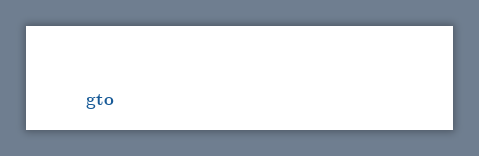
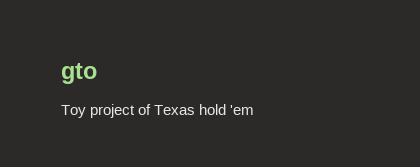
(114, 101) none -> [61,104,255,118] // Toy project of Texas hold 'em

